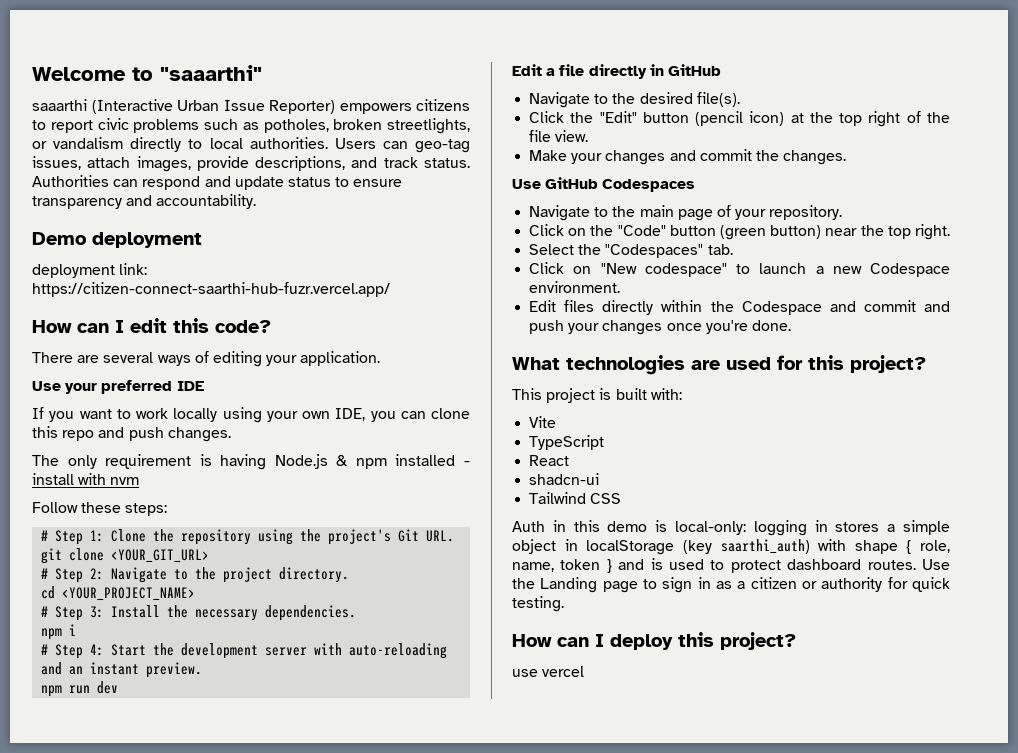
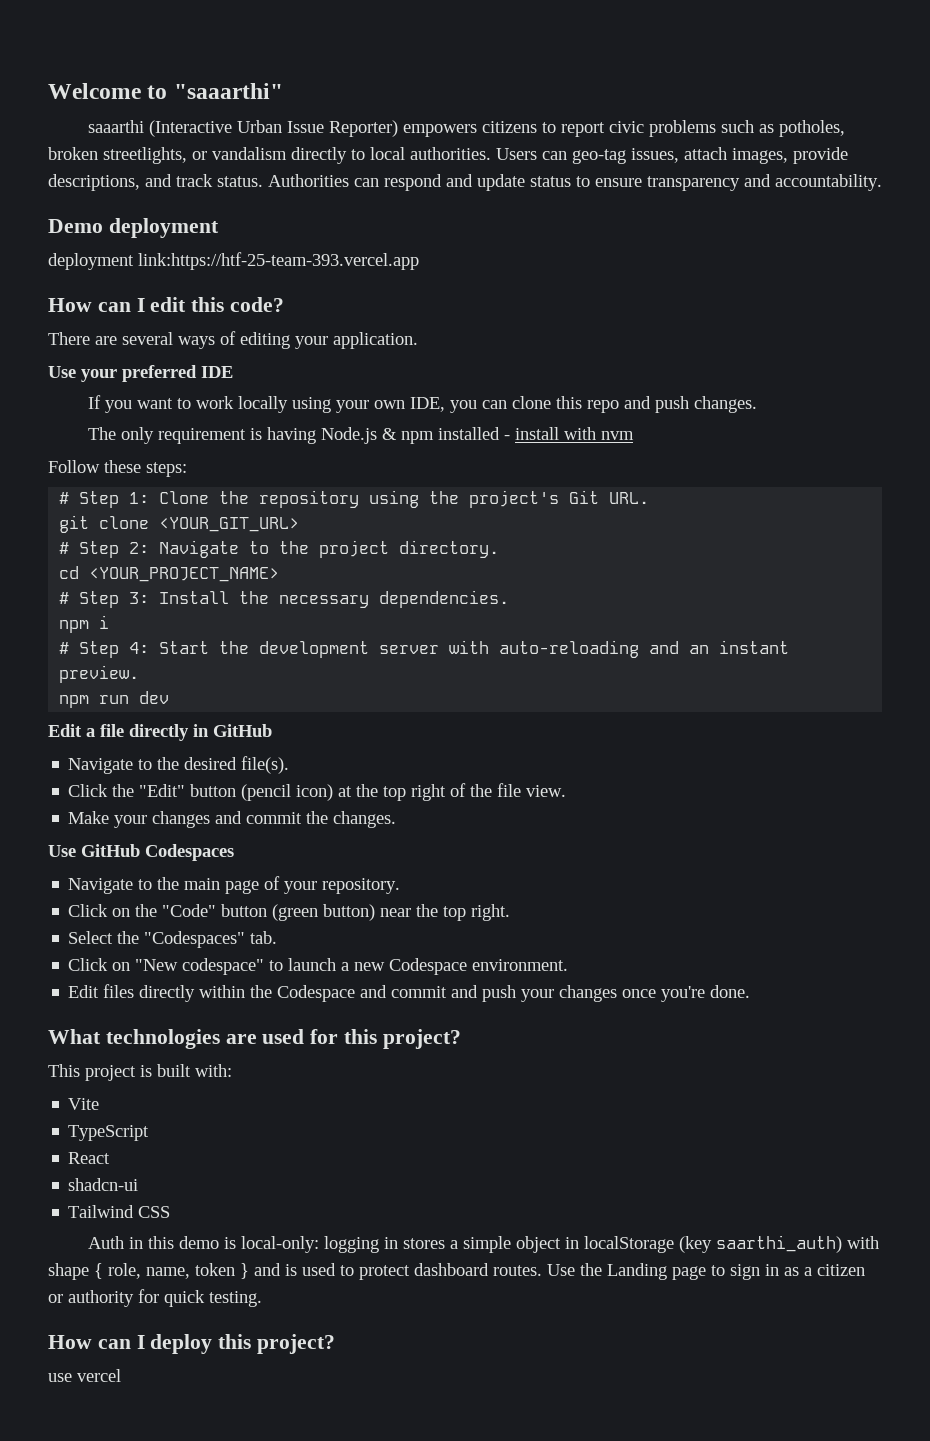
[119,263,148,275] [32,282,390,297] link: https://citizen-connect-saarthi-hub-fuzr.vercel.app/ -> [138,252,419,270] link:https://htf-25-team-393.vercel.app

